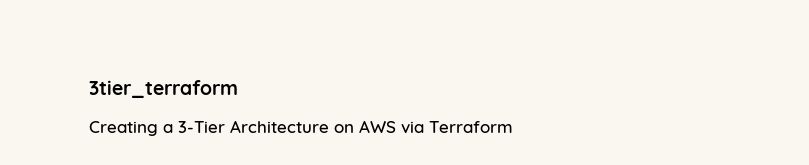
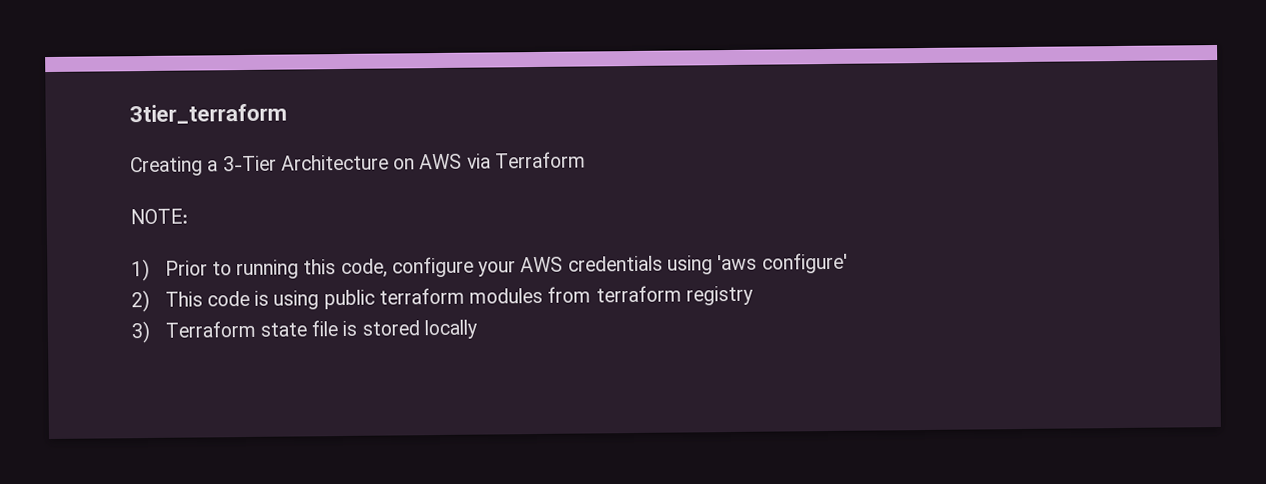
(513, 127) none -> [130,208,188,225] [131,252,848,282] [131,285,753,313] [131,319,477,344] // NOTE: // 1) Prior to running this code, configure your AWS credentials using 'aws configure' // 2) This code is using public terraform modules from terraform registry // 3) Terraform state file is stored locally

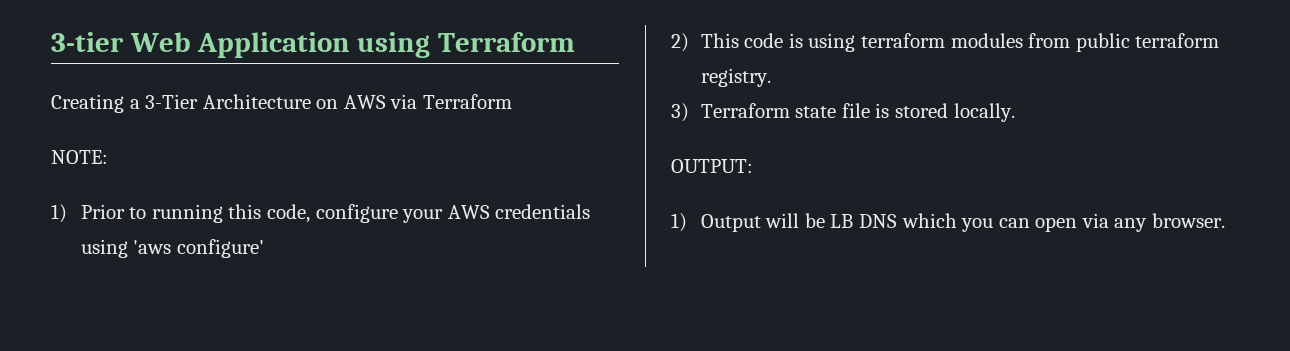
[129,103,287,125] 3tier_terraform -> [51,32,576,58] 3-tier Web Application using Terraform
[323,289,375,310] public -> (856, 42) none
[595,285,753,306] terraform registry -> [1075,33,1220,52] [700,68,771,87] public terraform registry.
[423,319,477,340] locally -> [953,103,1015,122] [671,159,753,173] [671,213,1225,232] locally. // OUTPUT: // 1) Output will be LB DNS which you can open via any browser.

